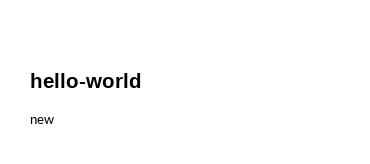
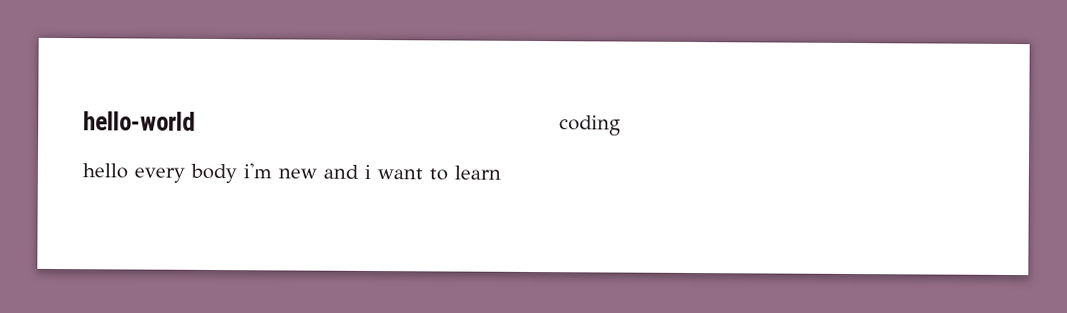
[30,117,54,124] new -> [82,163,501,184] [559,115,621,136] hello every body i'm new and i want to learn coding

